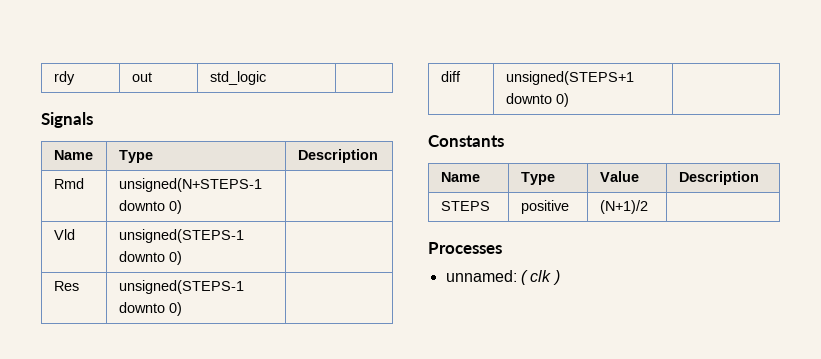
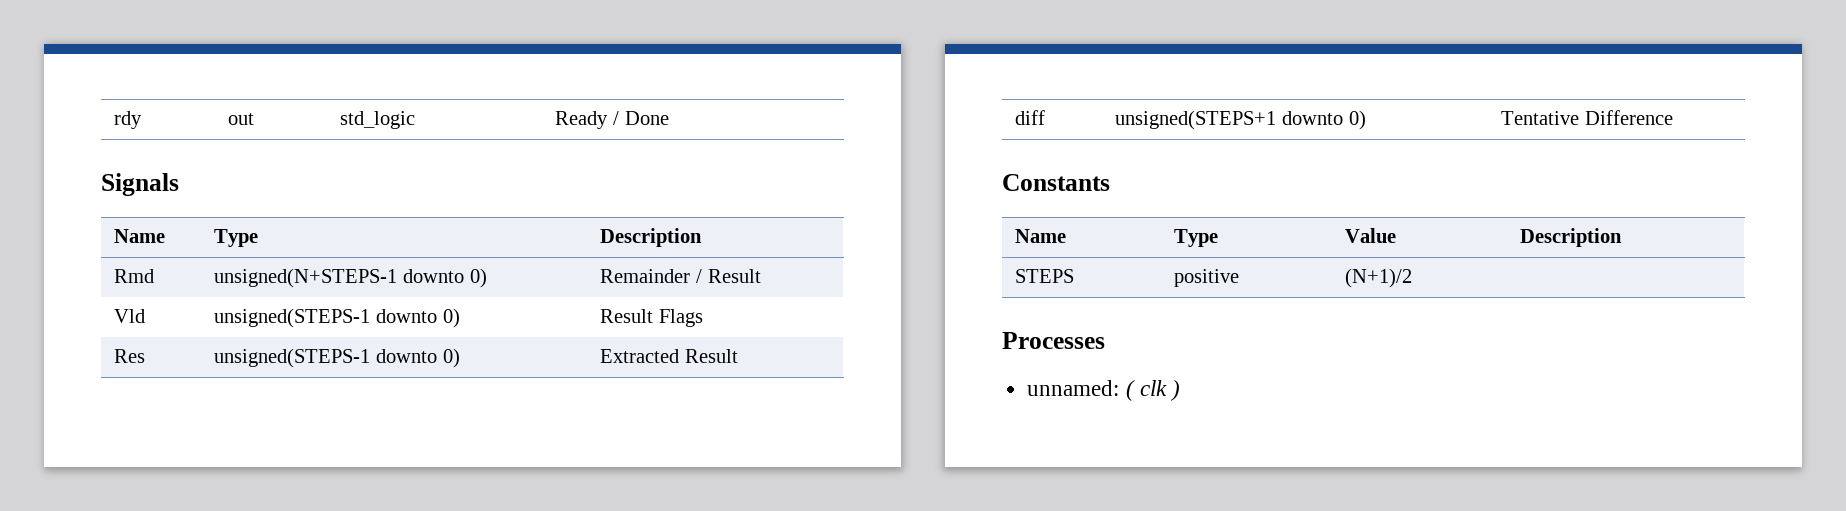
(266, 78) none -> [555,111,669,129] Ready / Done
(182, 207) none -> [600,269,761,283] Remainder / Result
(182, 258) none -> [600,309,703,327] Result Flags
(182, 309) none -> [600,349,738,363] Extracted Result
(569, 100) none -> [1501,110,1673,125] Tentative Difference

